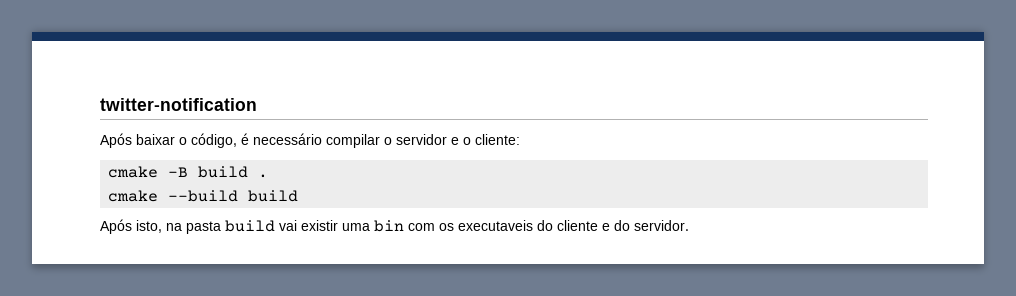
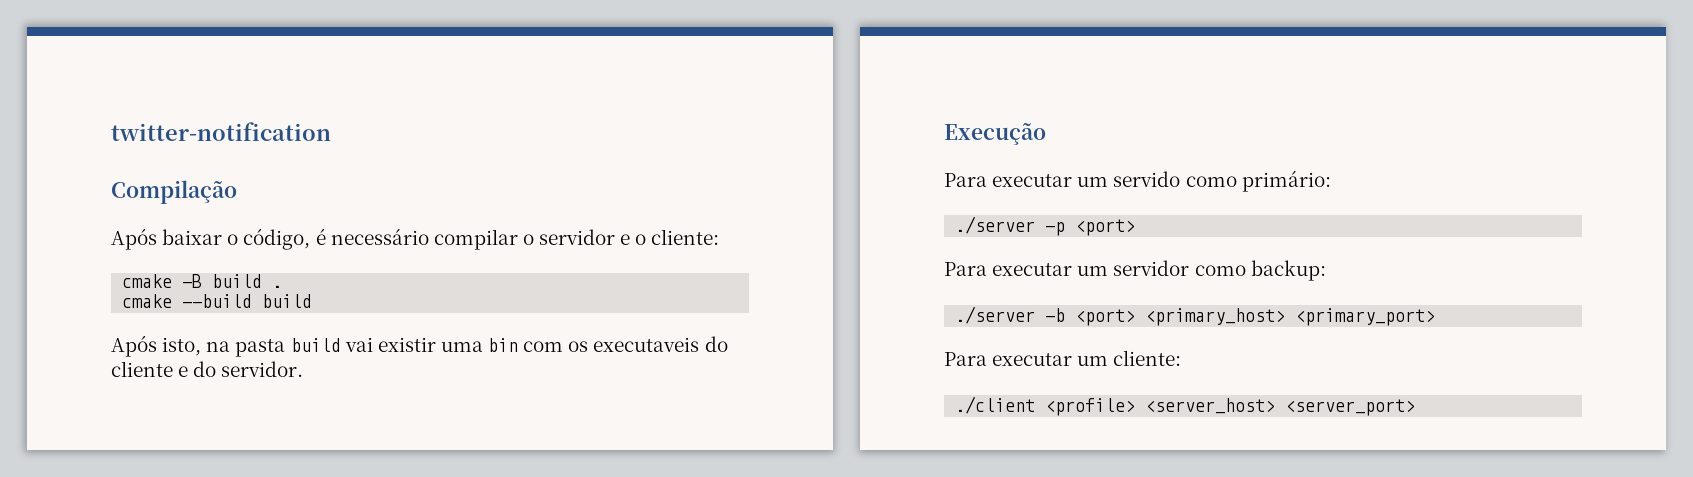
(257, 104) none -> [111,180,237,204] // Compilação
(689, 225) none -> [944,122,1046,145] [944,170,1331,192] [955,216,1136,236] [944,260,1326,281] [955,306,1436,326] [944,350,1182,366] [955,396,1416,416] // Execução // Para executar um servido como primário: // ./server -p <port> // Para executar um servidor como backup: // ./server -b <port> <primary_host> <primary_port> // Para executar um cliente: // ./client <profile> <server_host> <server_port>

